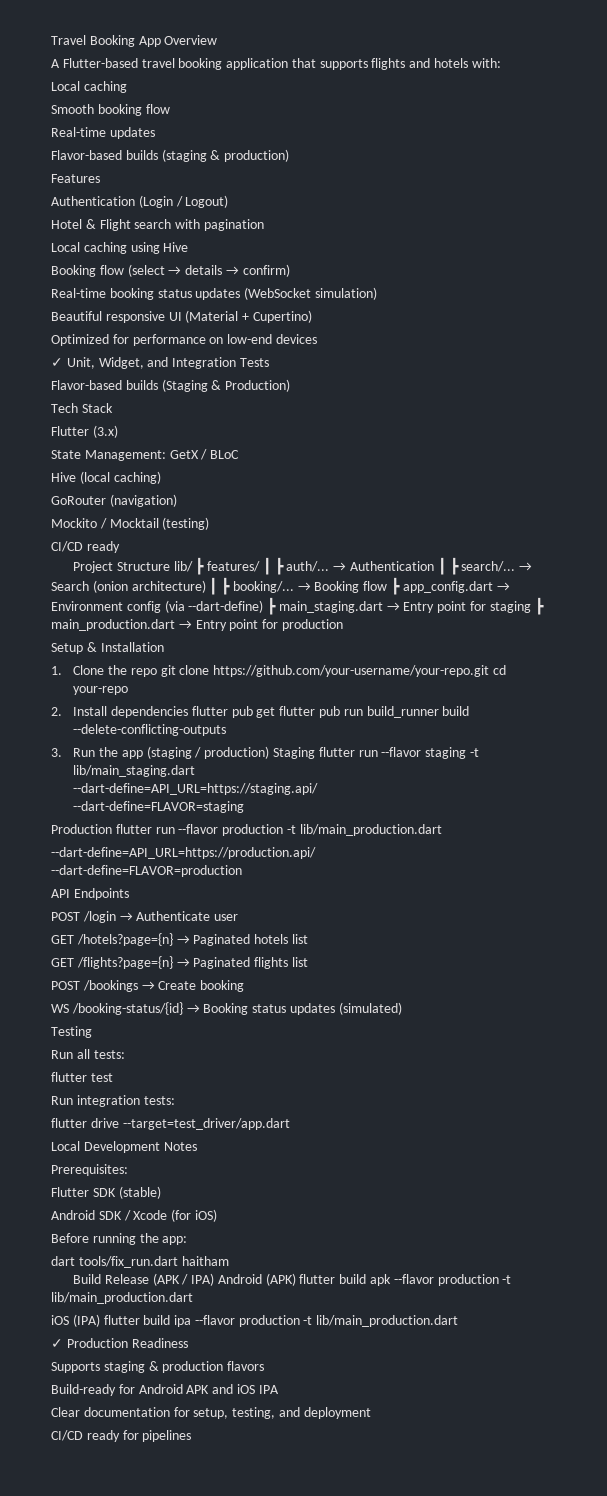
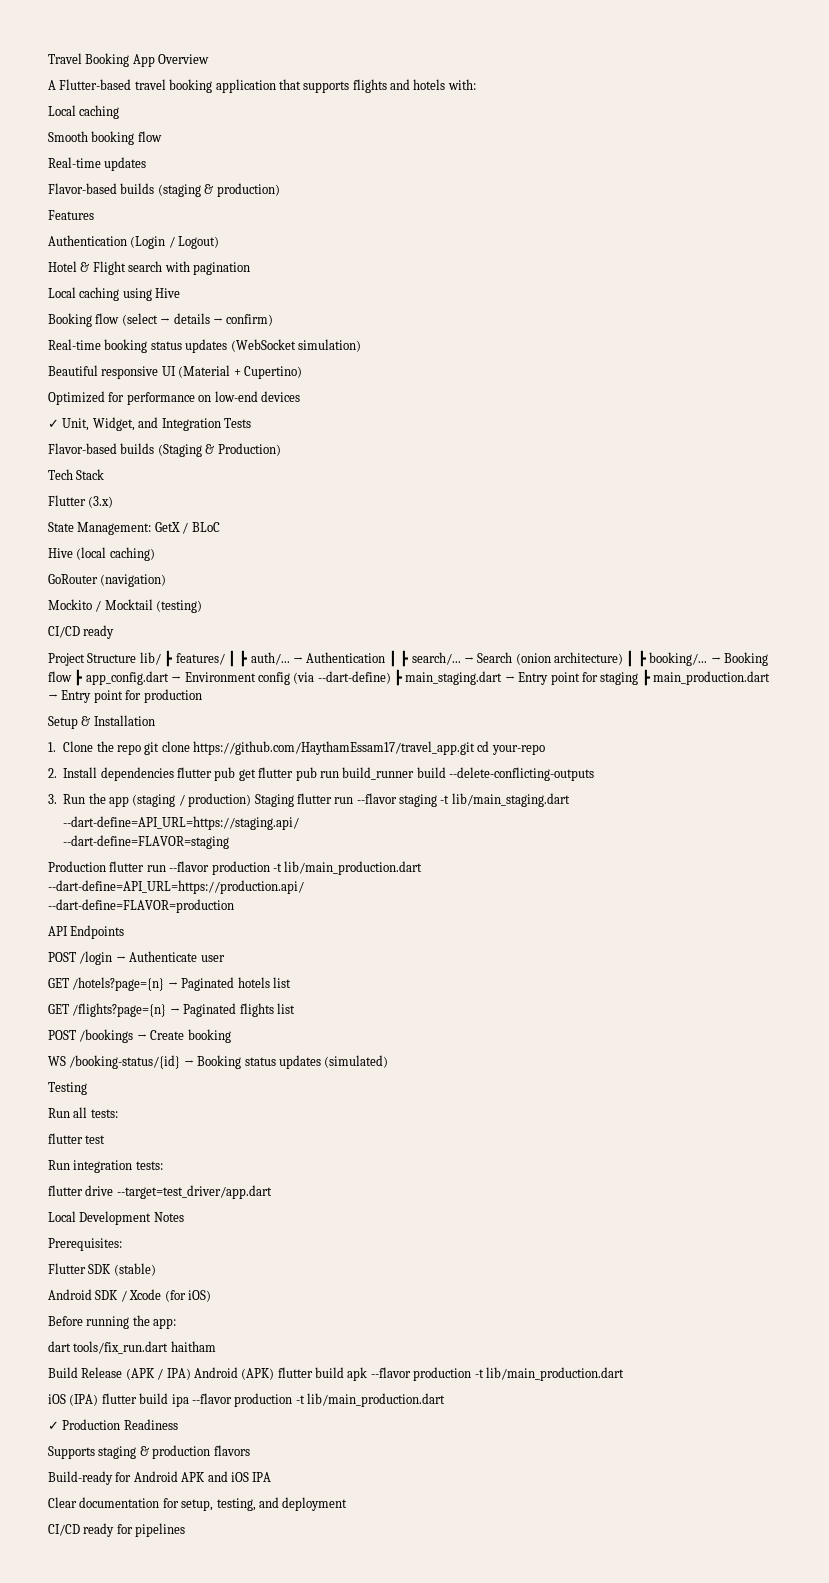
[213,665,490,677] https://github.com/your-username/your-repo.git -> [193,741,476,755] https://github.com/HaythamEssam17/travel_app.git

